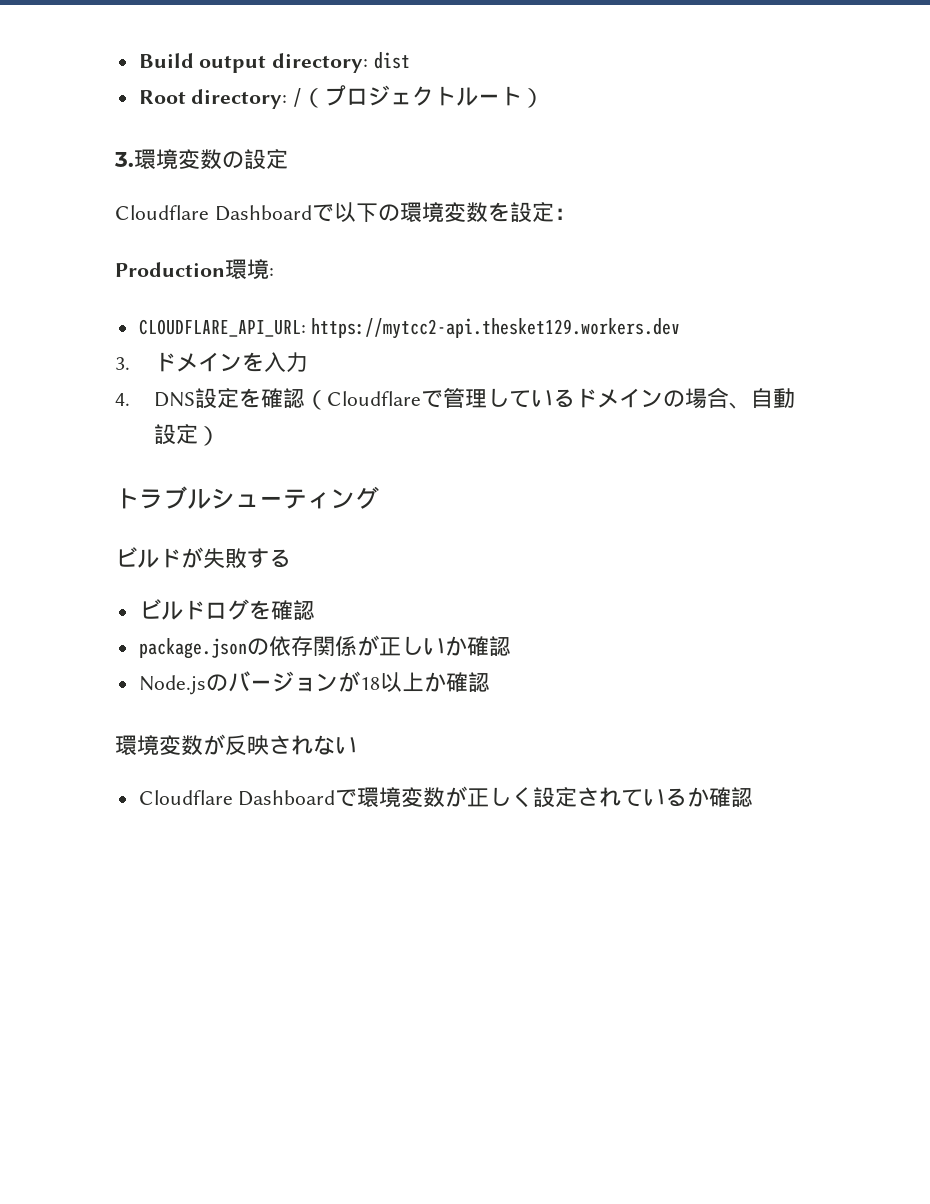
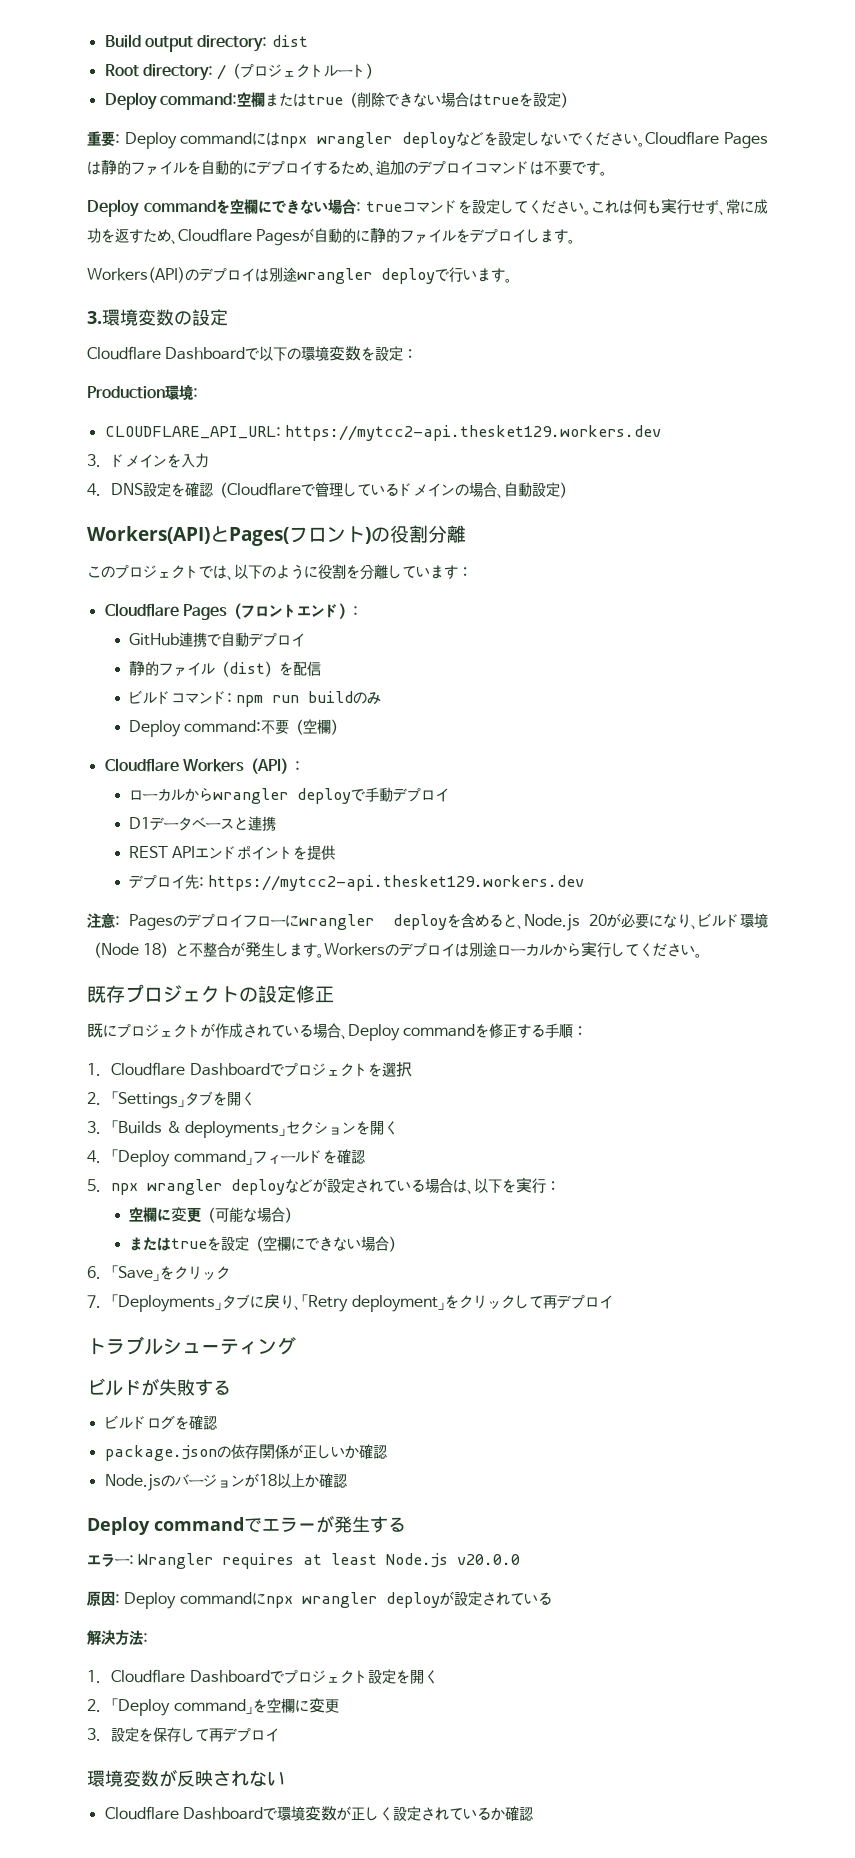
(545, 98) none -> [104,92,575,110] [87,131,768,149] [87,159,607,176] [87,198,768,217] [87,227,576,246] [87,267,512,284] // Deploy command:空欄またはtrue（削除できない場合はtrueを設定） // 重要: Deploy commandにはnpx wrangler deployなどを設定しないでください。Cloudflare Pagesは静的ファイルを自動的にデプロイするため、追加のデプロイコマンドは不要です。 // Deploy commandを空欄にできない場合: trueコマンドを設定してください。これは何も実行せず、常に成功を返すため、Cloudflare Pagesが自動的に静的ファイルをデプロイします。 // Workers(API)のデプロイは別途wrangler deployで行います。
(220, 436) none -> [87,525,466,546] [87,564,472,580] [104,603,358,620] [128,632,305,647] [128,660,321,677] [128,690,382,707] [128,719,346,737] [104,758,300,774] [128,787,449,804] [128,816,276,831] [128,845,336,860] [128,874,585,891] [87,913,768,931] [87,941,703,958] [87,984,334,1003] [87,1023,588,1041] [87,1062,412,1077] [87,1091,256,1109] [87,1120,399,1138] [87,1149,365,1167] [87,1177,561,1195] [128,1207,299,1223] [128,1236,403,1252] [87,1265,231,1282] [87,1294,613,1312] // Workers(API)とPages(フロント)の役割分離 // このプロジェクトでは、以下のように役割を分離しています： // Cloudflare Pages（フロントエンド）: // GitHub連携で自動デプロイ // 静的ファイル（dist）を配信 // ビルドコマンド: npm run buildのみ // Deploy command:不要（空欄） // Cloudflare Workers（API）: // ローカルからwrangler deployで手動デプロイ // D1データベースと連携 // REST APIエンドポイントを提供 // デプロイ先: https://mytcc2-api.thesket129.workers.dev // 注意: Pagesのデプロイフローにwrangler deployを含めると、Node.js 20が必要になり、ビルド環境（Node 18）と不整合が発生します。Workersのデプロイは別途ローカルから実行してください。 // 既存プロジェクトの設定修正 // 既にプロジェクトが作成されている場合、Deploy commandを修正する手順： // 1. Cloudflare Dashboardでプロジェクトを選択 // 2.「Settings」タブを開く // 3.「Builds & deployments」セクションを開く // 4.「Deploy command」フィールドを確認 // 5. npx wrangler deployなどが設定されている場合は、以下を実行： // 空欄に変更（可能な場合） // またはtrueを設定（空欄にできない場合） // 6.「Save」をクリック // 7.「Deployments」タブに戻り、「Retry deployment」をクリックして再デプロイ
(490, 682) none -> [87,1515,406,1535] [87,1553,521,1569] [86,1591,552,1609] [87,1630,148,1645] [87,1669,438,1685] [87,1698,339,1716] [87,1727,280,1743] // Deploy commandでエラーが発生する // エラー: Wrangler requires at least Node.js v20.0.0 // 原因: Deploy commandにnpx wrangler deployが設定されている // 解決方法: // 1. Cloudflare Dashboardでプロジェクト設定を開く // 2.「Deploy command」を空欄に変更 // 3.設定を保存して再デプロイ

